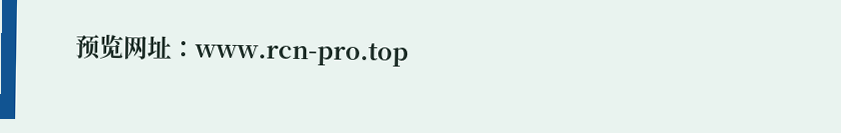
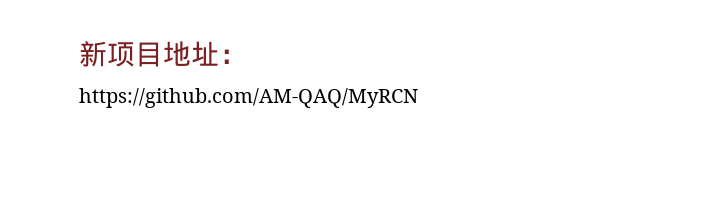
[75,34,148,60] 预览网 -> [79,41,191,67] 新项目地
[194,40,409,67] www.rcn-pro.top -> [79,88,418,108] // https://github.com/AM-QAQ/MyRCN

